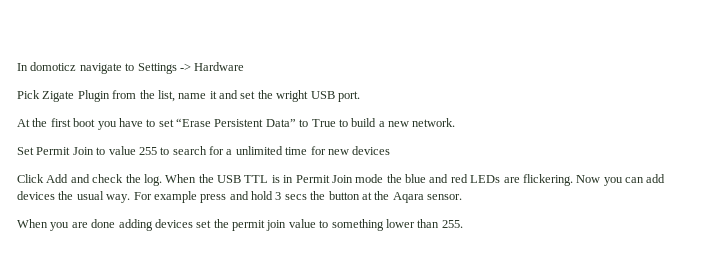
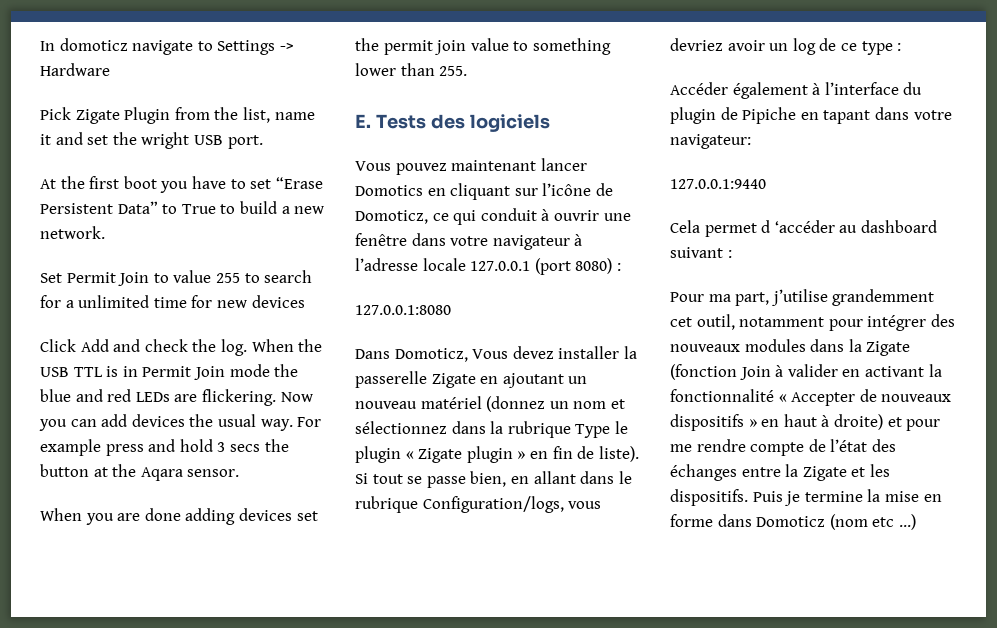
(463, 224) none -> [355,114,550,132] [355,158,587,175] [355,183,613,200] [355,208,631,225] [355,233,583,250] [355,258,621,275] [355,305,451,315] [355,346,637,362] [355,371,588,388] [355,396,625,412] [355,421,628,438] [355,446,639,463] [355,471,632,488] [355,496,602,513] [670,38,902,55] [670,82,923,99] [670,107,952,124] [670,134,751,149] [670,179,766,189] [670,220,937,237] [670,247,732,258] [670,289,935,306] [670,314,955,331] [670,339,911,356] [670,364,942,380] [670,389,952,406] [670,414,941,431] [670,439,896,456] [670,464,890,481] [670,489,942,506] [670,514,916,530] // E. Tests des logiciels // Vous pouvez maintenant lancer Domotics en cliquant sur l’icône de Domoticz, ce qui conduit à ouvrir une fenêtre dans votre navigateur à l’adresse locale 127.0.0.1 (port 8080) : // 127.0.0.1:8080 // Dans Domoticz, Vous devez installer la passerelle Zigate en ajoutant un nouveau matériel (donnez un nom et sélectionnez dans la rubrique Type le plugin « Zigate plugin » en fin de liste). Si tout se passe bien, en allant dans le rubrique Configuration/logs, vous devriez avoir un log de ce type : // Accéder également à l’interface du plugin de Pipiche en tapant dans votre navigateur: // 127.0.0.1:9440 // Cela permet d ‘accéder au dashboard suivant : // Pour ma part, j’utilise grandemment cet outil, notamment pour intégrer des nouveaux modules dans la Zigate (fonction Join à valider en activant la fonctionnalité « Accepter de nouveaux dispositifs » en haut à droite) et pour me rendre compte de l’état des échanges entre la Zigate et les dispositifs. Puis je termine la mise en forme dans Domoticz (nom etc ...)

